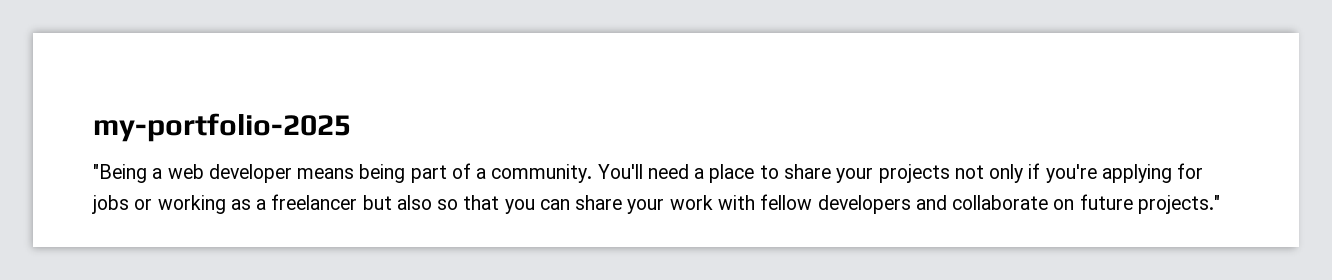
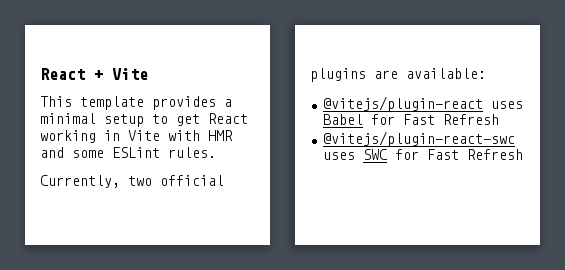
[93,113,351,142] [93,163,1204,183] [92,194,1220,214] my-portfolio-2025 // "Being a web developer means being part of a community. You'll need a place to share your projects not only if you're applying for jobs or working as a freelancer but also so that you can share your work with fellow developers and collaborate on future projects." -> [40,68,148,80] [40,96,232,110] [40,113,248,127] [40,130,233,143] [40,147,216,158] [40,175,224,188] [310,68,486,82] [322,96,523,112] [322,114,499,125] [322,131,515,147] [322,149,523,160] React + Vite // This template provides a minimal setup to get React working in Vite with HMR and some ESLint rules. // Currently, two official plugins are available: // @vitejs/plugin-react uses Babel for Fast Refresh // @vitejs/plugin-react-swc uses SWC for Fast Refresh

